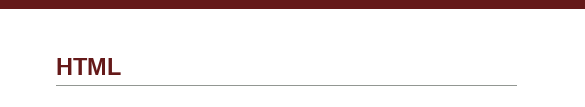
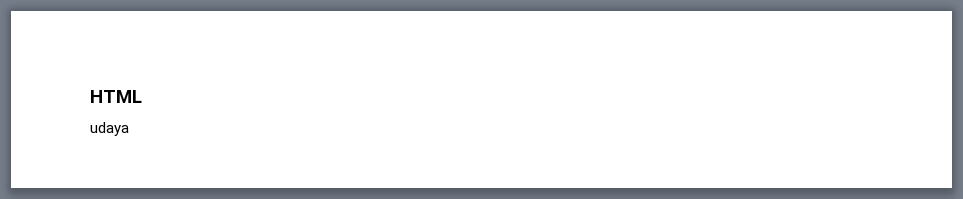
(121, 66) none -> [90,122,129,136] // udaya

